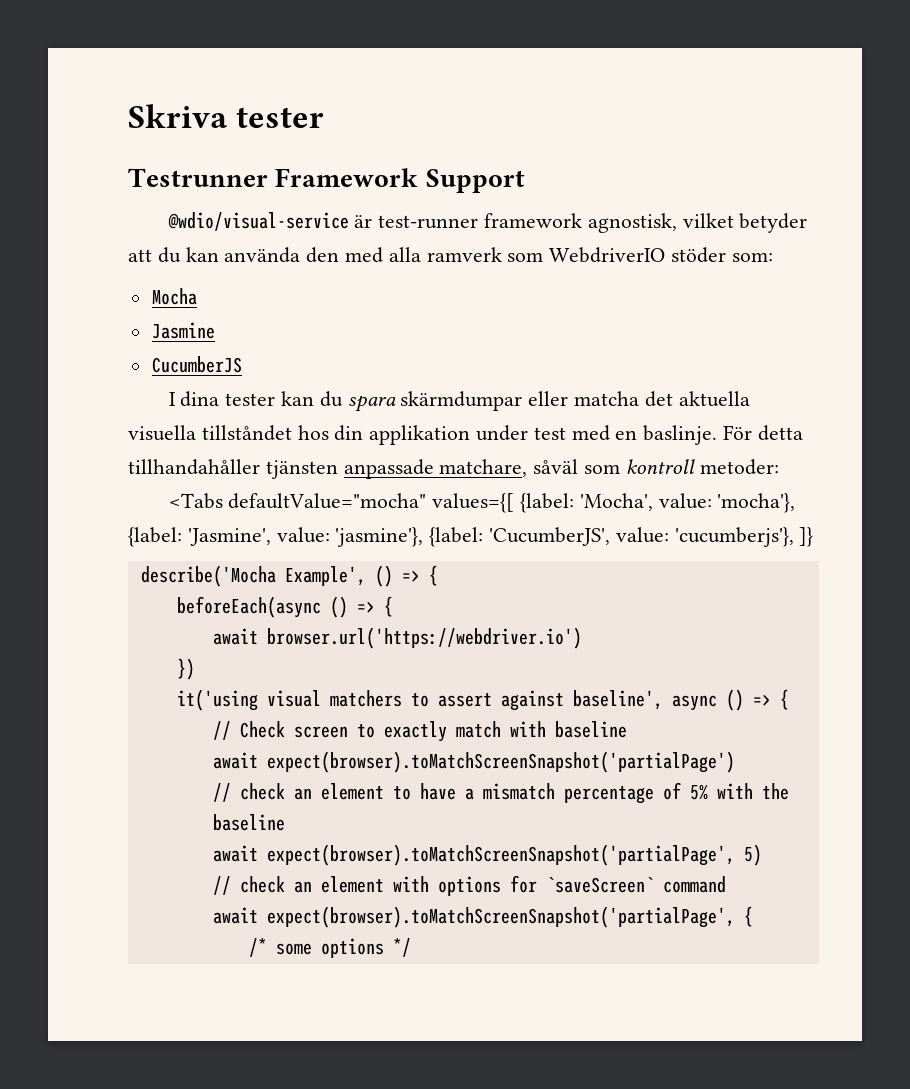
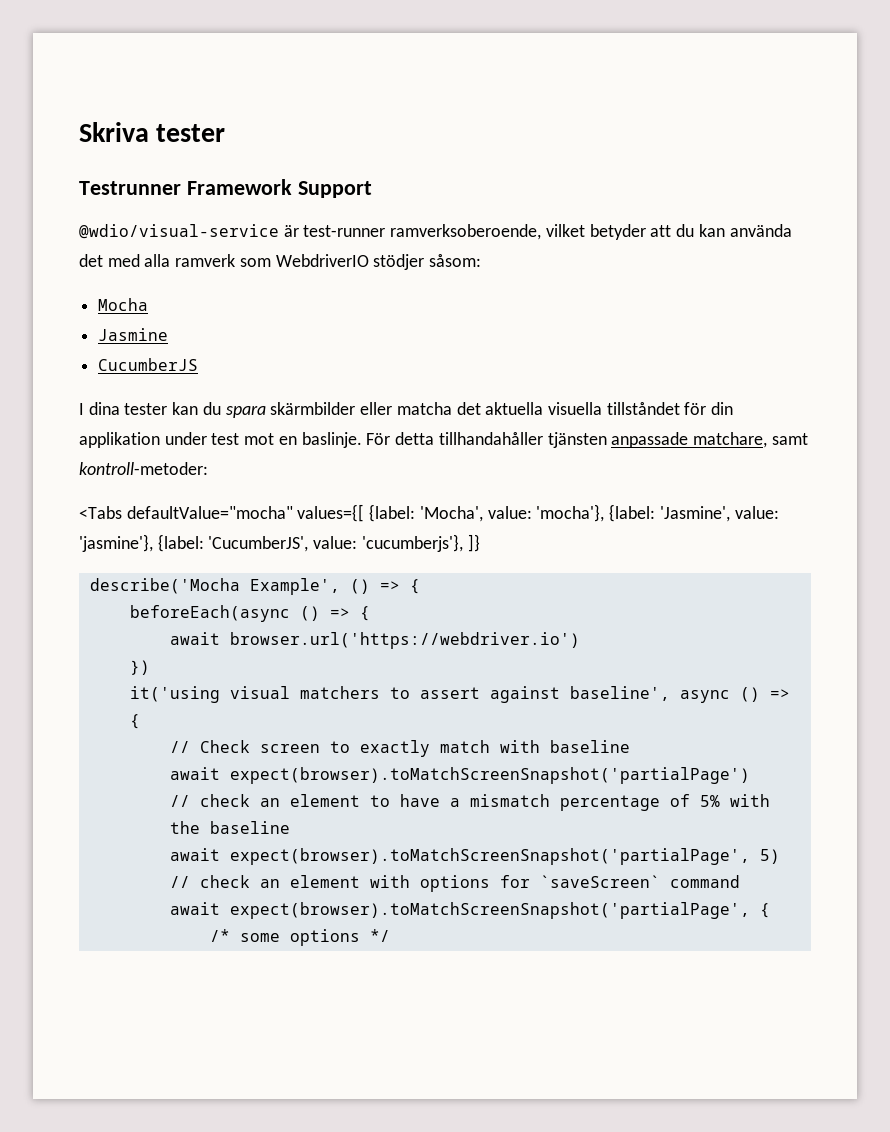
[483,213,677,233] framework agnostisk, -> [390,224,542,240] ramverksoberoende,
[306,247,340,263] den -> [79,254,103,267] det
[671,247,773,263] stöder som: -> [373,254,482,270] stödjer såsom:
[400,391,523,411] skärmdumpar -> [270,402,356,415] skärmbilder
[297,425,329,440] hos -> [684,402,707,415] för
[571,425,610,441] med -> [244,433,275,445] mot
[533,459,779,475] såväl som kontroll metoder: -> [771,433,808,445] [79,462,208,475] samt kontroll-metoder:

